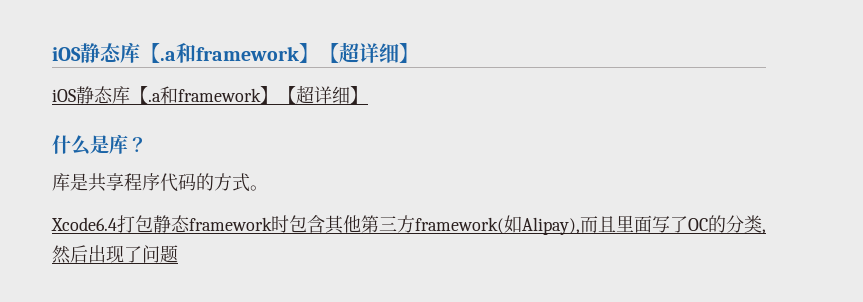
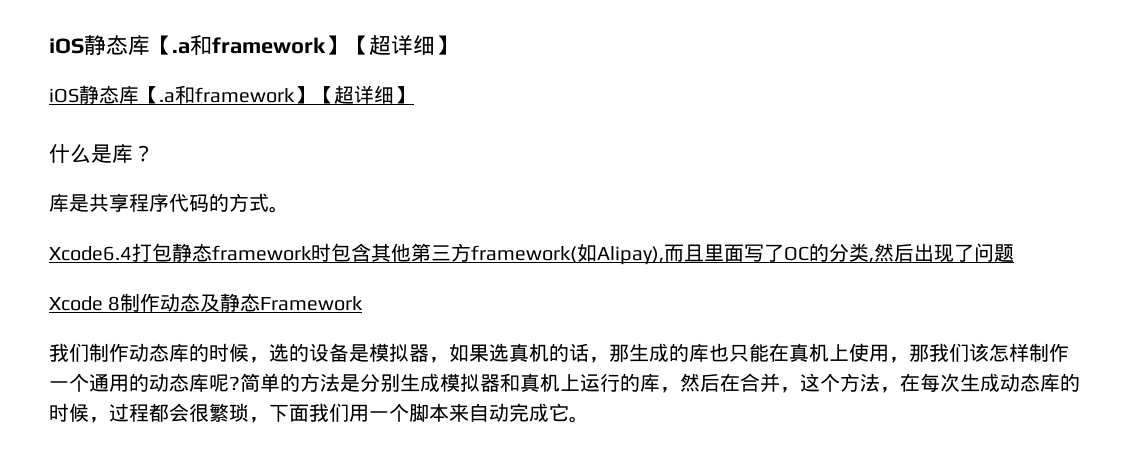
(178, 254) none -> [49,293,364,312] [49,343,1069,363] [49,373,1080,393] [49,403,589,423] // Xcode 8制作动态及静态Framework // 我们制作动态库的时候，选的设备是模拟器，如果选真机的话，那生成的库也只能在真机上使用，那我们该怎样制作一个通用的动态库呢?简单的方法是分别生成模拟器和真机上运行的库，然后在合并，这个方法，在每次生成动态库的时候，过程都会很繁琐，下面我们用一个脚本来自动完成它。

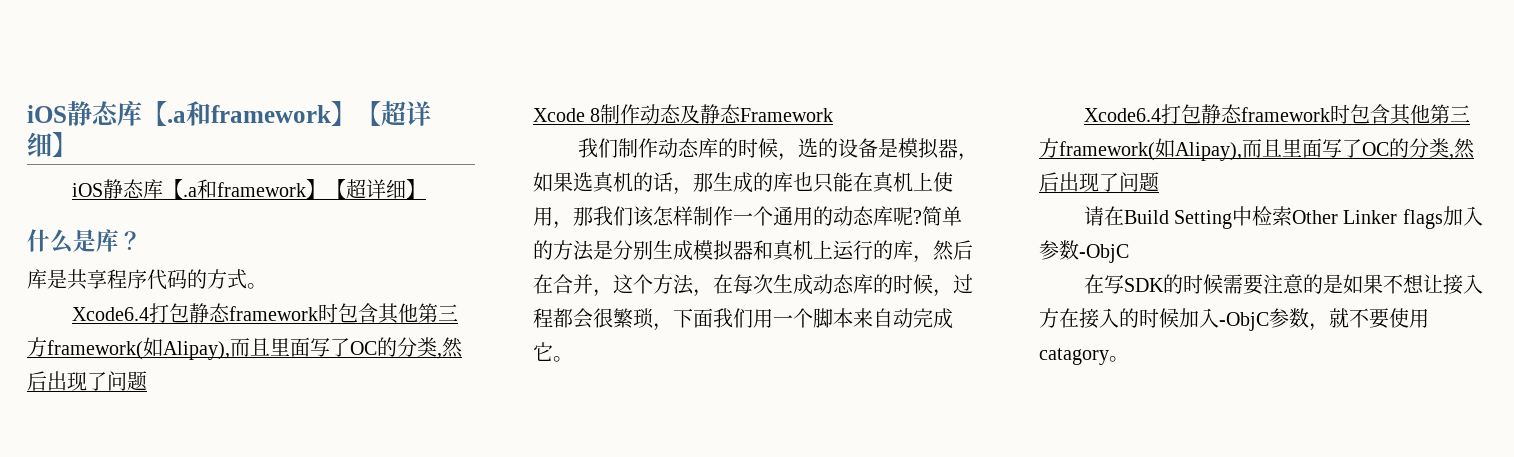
(589, 419) none -> [1083,104,1470,125] [1039,138,1475,161] [1039,172,1159,192] [1083,206,1483,229] [1039,240,1129,263] [1083,274,1483,295] [1039,308,1429,331] [1039,348,1129,365] // Xcode6.4打包静态framework时包含其他第三方framework(如Alipay),而且里面写了OC的分类,然后出现了问题 // 请在Build Setting中检索Other Linker flags加入参数-ObjC // 在写SDK的时候需要注意的是如果不想让接入方在接入的时候加入-ObjC参数，就不要使用catagory。

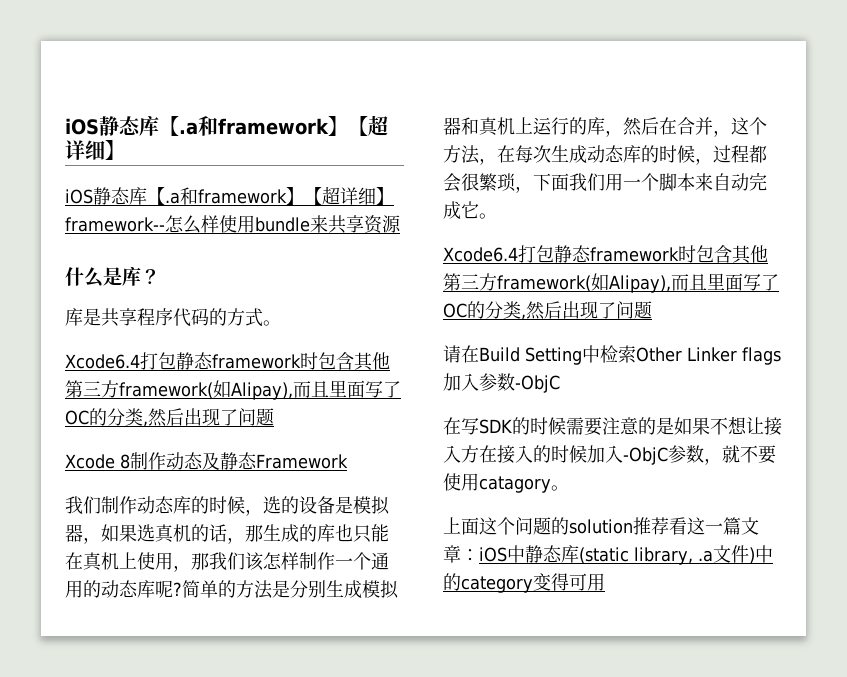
(426, 189) none -> [65,215,401,234] framework--怎么样使用bundle来共享资源
(1129, 359) none -> [443,517,759,535] [443,545,773,565] [443,573,605,593] // 上面这个问题的solution推荐看这一篇文章：iOS中静态库(static library, .a文件)中的category变得可用

